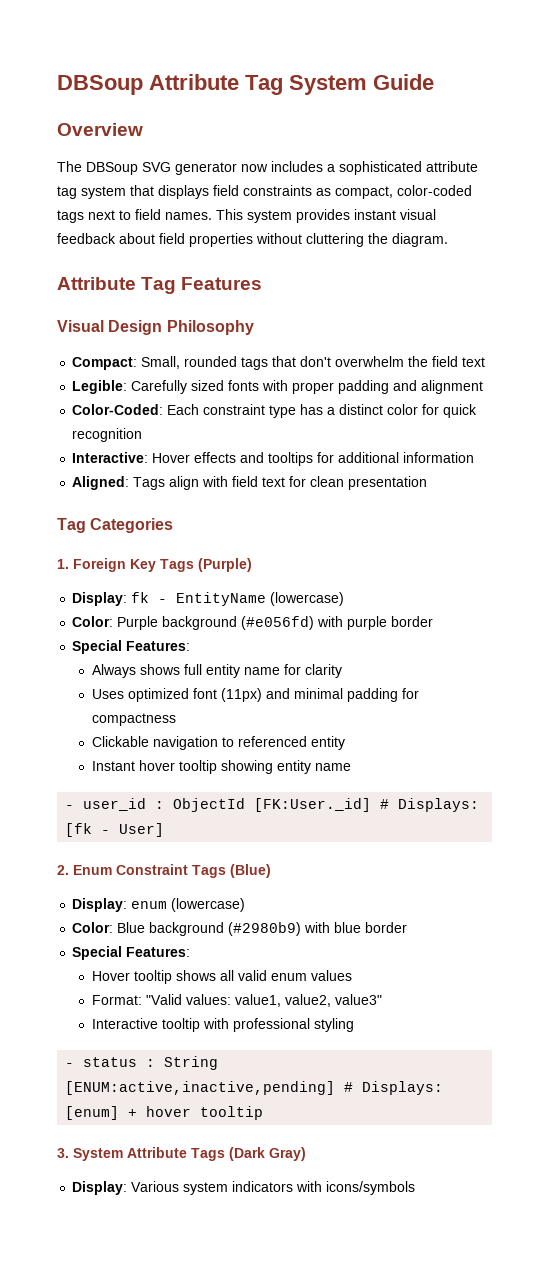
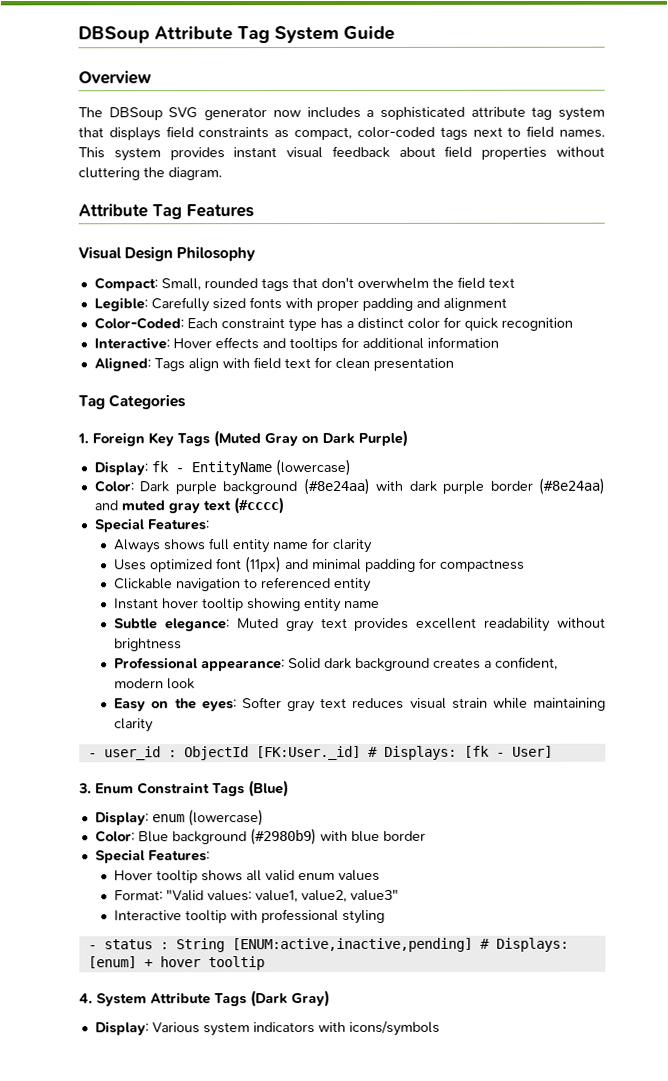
[198,558,252,572] (Purple) -> [213,429,408,448] (Muted Gray on Dark Purple)
[117,616,434,630] Purple background (#e056fd) with purple border -> [139,477,605,496] [93,497,284,515] Dark purple background (#8e24aa) with dark purple border (#8e24aa) and muted gray text (#cccc)
(351, 767) none -> [114,617,607,633] [114,638,183,652] [114,656,559,672] [114,678,196,690] [114,697,606,713] [114,718,155,733] // Subtle elegance: Muted gray text provides excellent readability without brightness // Professional appearance: Solid dark background creates a confident, modern look // Easy on the eyes: Softer gray text reduces visual strain while maintaining clarity
[57,865,69,875] 2. -> [78,783,92,794] 3.
[57,1148,69,1158] 3. -> [79,993,93,1004] 4.

